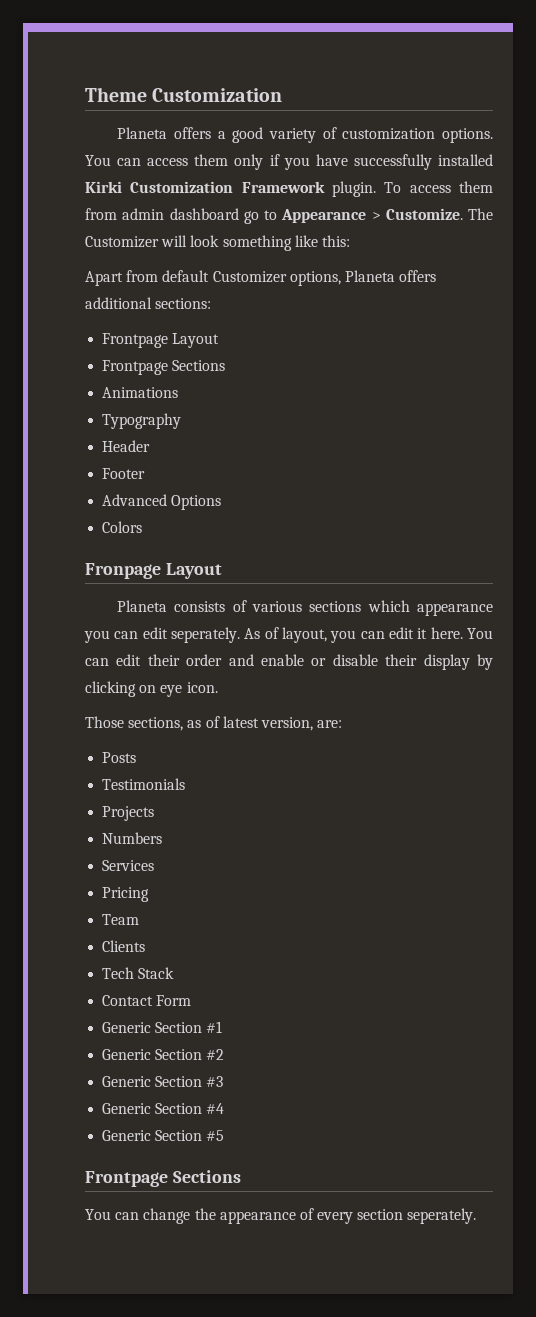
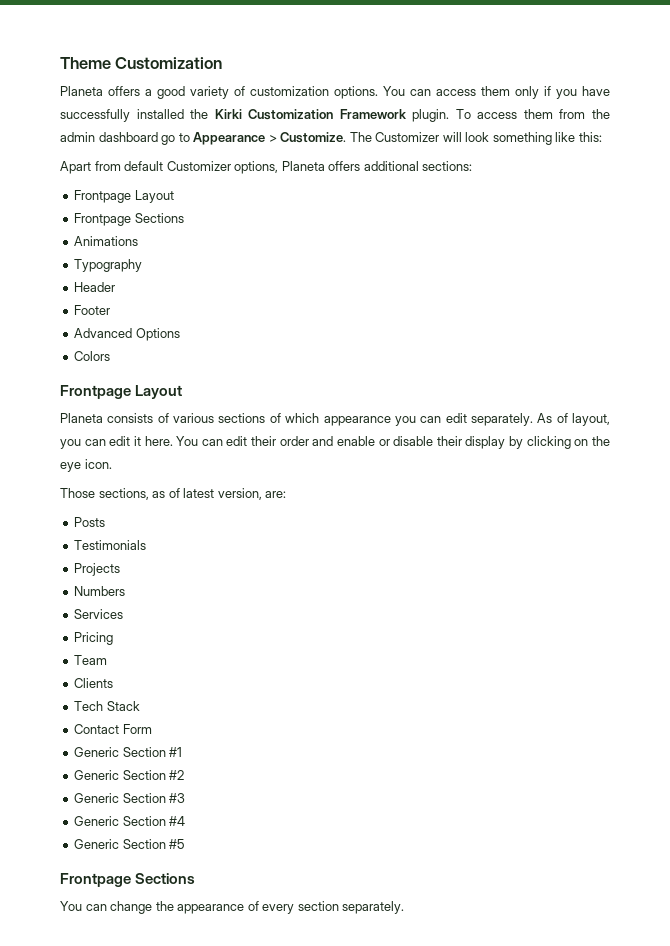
(493, 160) none -> [190,109,209,119] the
(117, 214) none -> [592,109,610,119] the
[85,563,161,579] Fronpage -> [60,385,131,399] Frontpage
(362, 606) none -> [269,413,281,423] of
[171,627,240,643] seperately. -> [470,413,533,426] separately.
(157, 689) none -> [592,436,611,446] the
[407,1208,477,1224] seperately. -> [342,901,405,914] separately.

